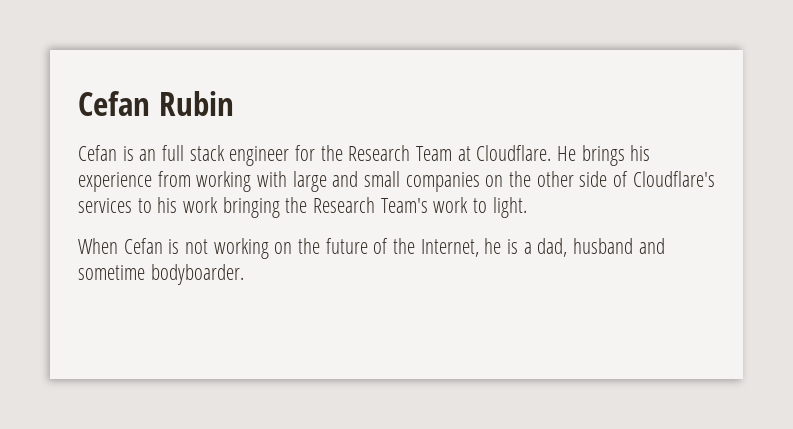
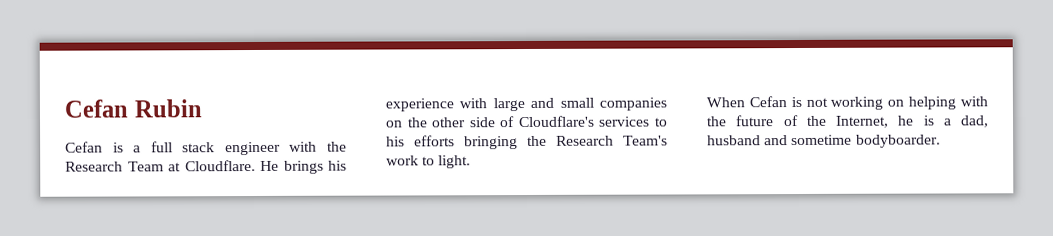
[139,149,157,161] an -> [133,145,142,153] a
[295,145,316,161] for -> [289,141,318,152] with
[157,171,252,192] from working -> (454, 105) none
[183,197,219,213] work -> [414,135,455,147] efforts
(293, 248) none -> [908,96,988,110] helping with

